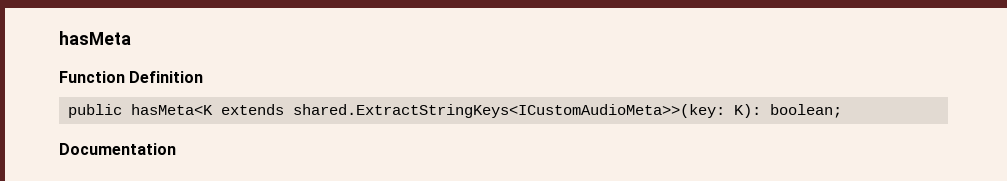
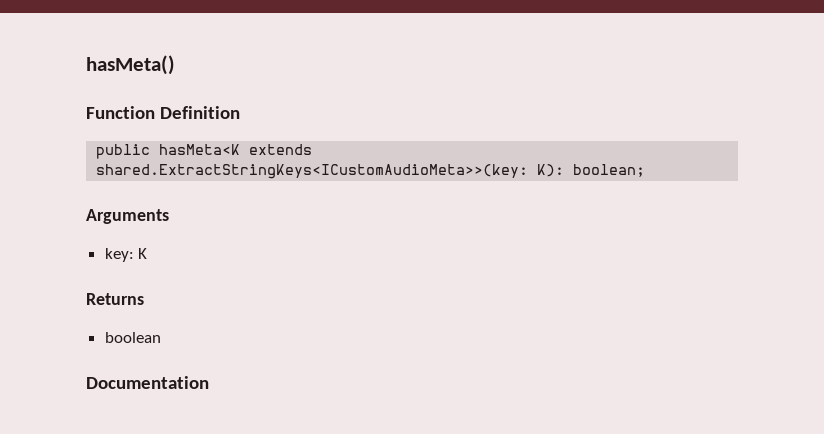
[59,31,131,45] hasMeta -> [86,55,175,75] hasMeta()
(842, 111) none -> [86,209,169,224] [104,248,148,262] [86,293,144,305] [104,332,161,343] // Arguments // key: K // Returns // boolean

